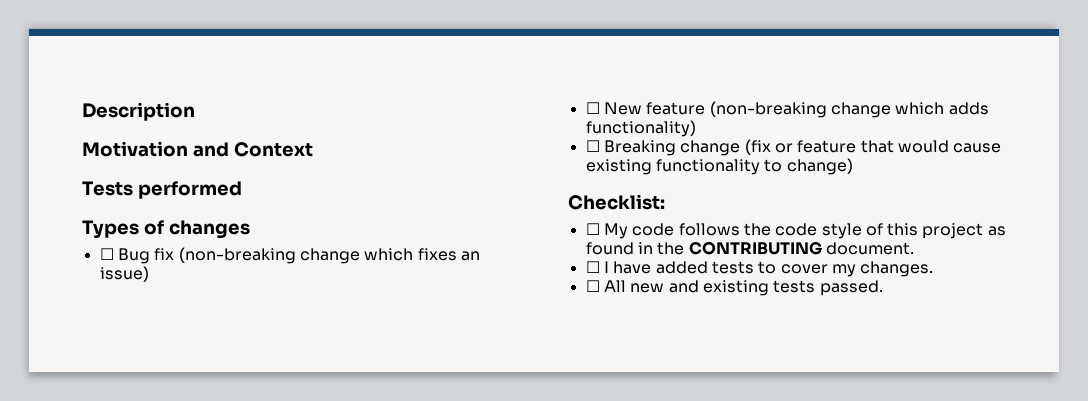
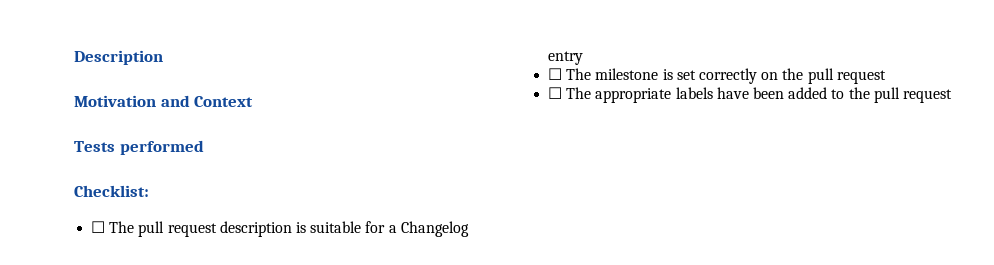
[82,220,250,239] [99,247,480,264] [99,266,149,282] [585,101,989,118] [585,120,696,137] [585,139,1002,156] [585,158,853,175] [568,194,665,210] [585,223,1006,239] [585,241,914,255] [585,261,934,277] [585,280,883,296] Types of changes // ☐ Bug fix (non-breaking change which fixes an issue) // ☐ New feature (non-breaking change which adds functionality) // ☐ Breaking change (fix or feature that would cause existing functionality to change) // Checklist: // ☐ My code follows the code style of this project as found in the CONTRIBUTING document. // ☐ I have added tests to cover my changes. // ☐ All new and existing tests passed. -> [74,185,149,197] [91,221,469,237] [548,51,584,65] [548,68,886,84] [548,87,952,103] Checklist: // ☐ The pull request description is suitable for a Changelog entry // ☐ The milestone is set correctly on the pull request // ☐ The appropriate labels have been added to the pull request

